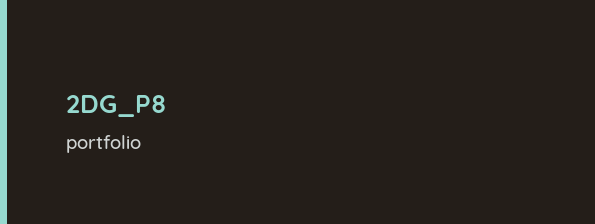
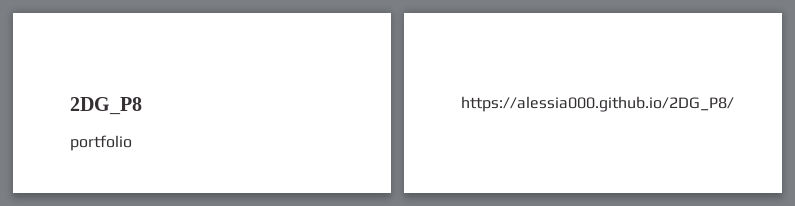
(141, 144) none -> [461,96,734,112] https://alessia000.github.io/2DG_P8/

